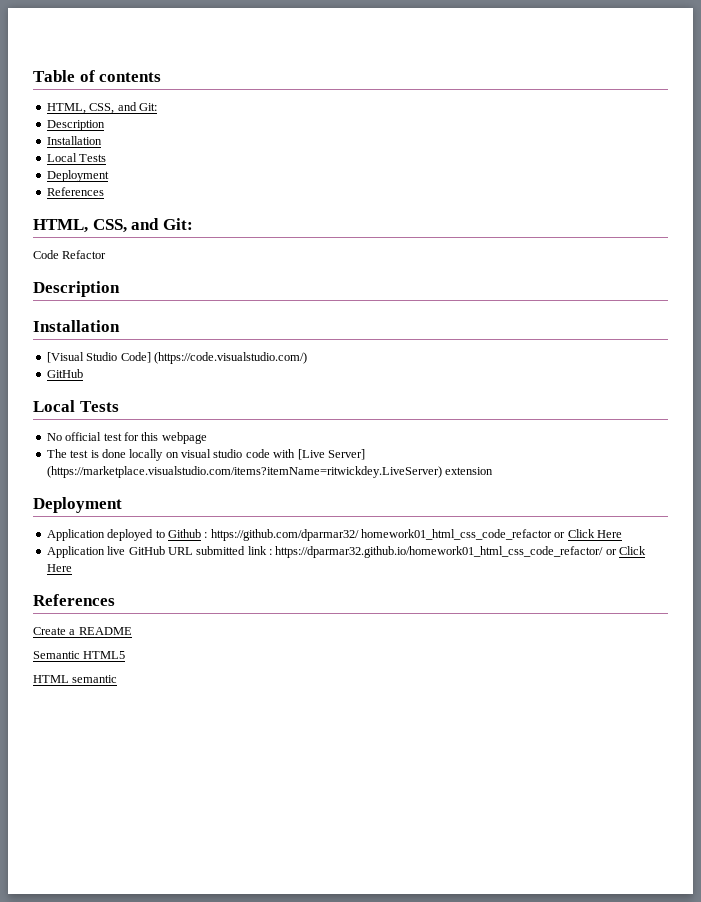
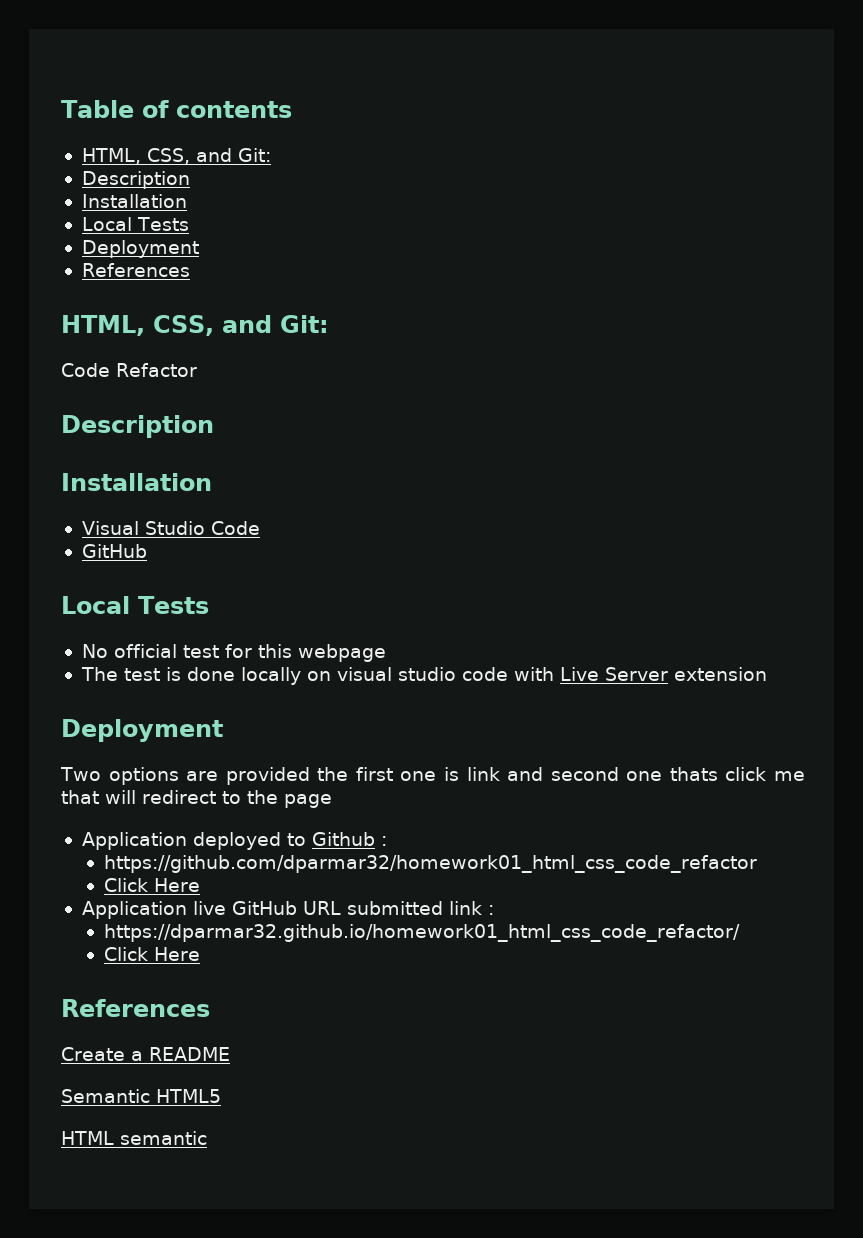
[46,352,307,364] [Visual Studio Code] (https://code.visualstudio.com/) -> [81,521,260,535] Visual Studio Code
[297,449,365,460] [46,466,442,478] [Live Server] (https://marketplace.visualstudio.com/items?itemName=ritwickdey.LiveServer) -> [559,667,668,681] Live Server
(122, 505) none -> [60,767,805,785] [61,790,332,808] // Two options are provided the first one is link and second one thats click me that will redirect to the page
[210,529,566,541] https://github.com/dparmar32/ homework01_html_css_code_refactor or -> [104,855,758,873] // https://github.com/dparmar32/homework01_html_css_code_refactor //
(272, 552) none -> (494, 910) //
[605,549,617,555] or -> (741, 933) //

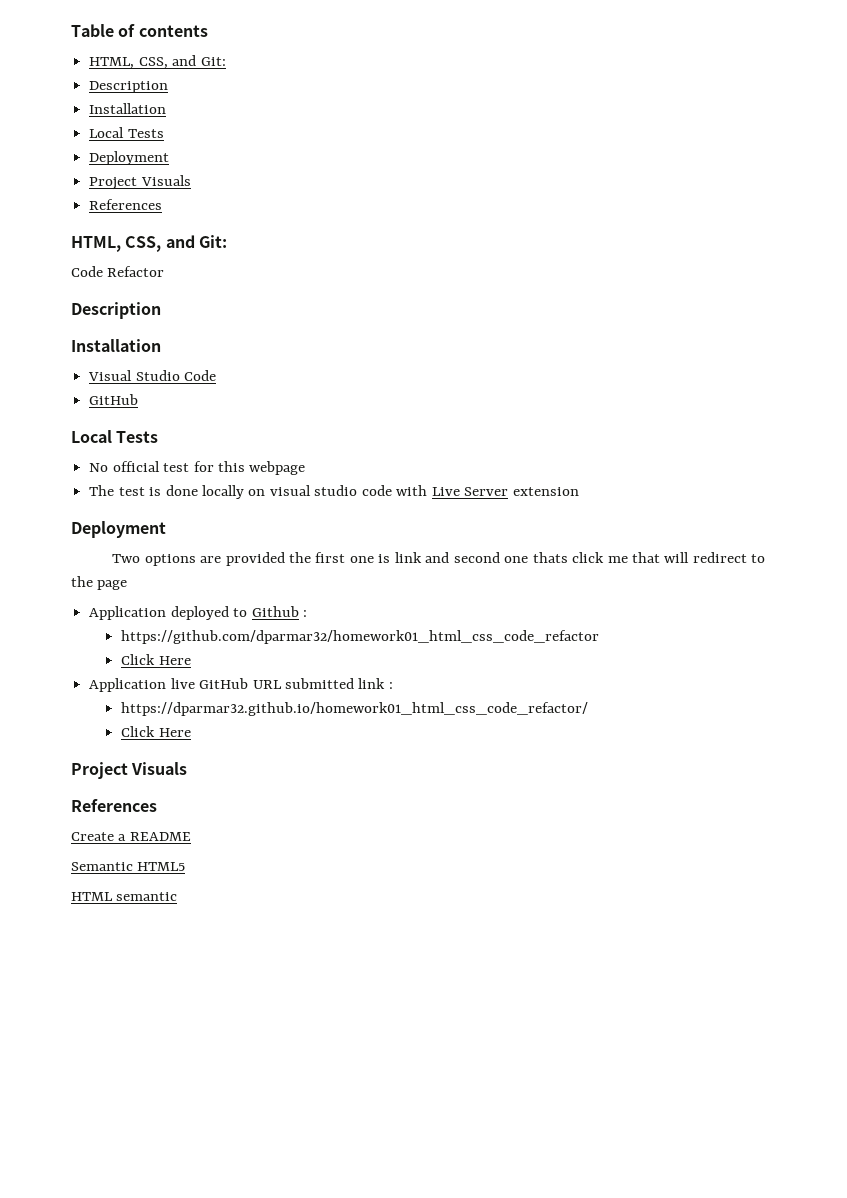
(199, 249) none -> [89,175,191,190] // Project Visuals
(201, 954) none -> [71,762,188,779] // Project Visuals

